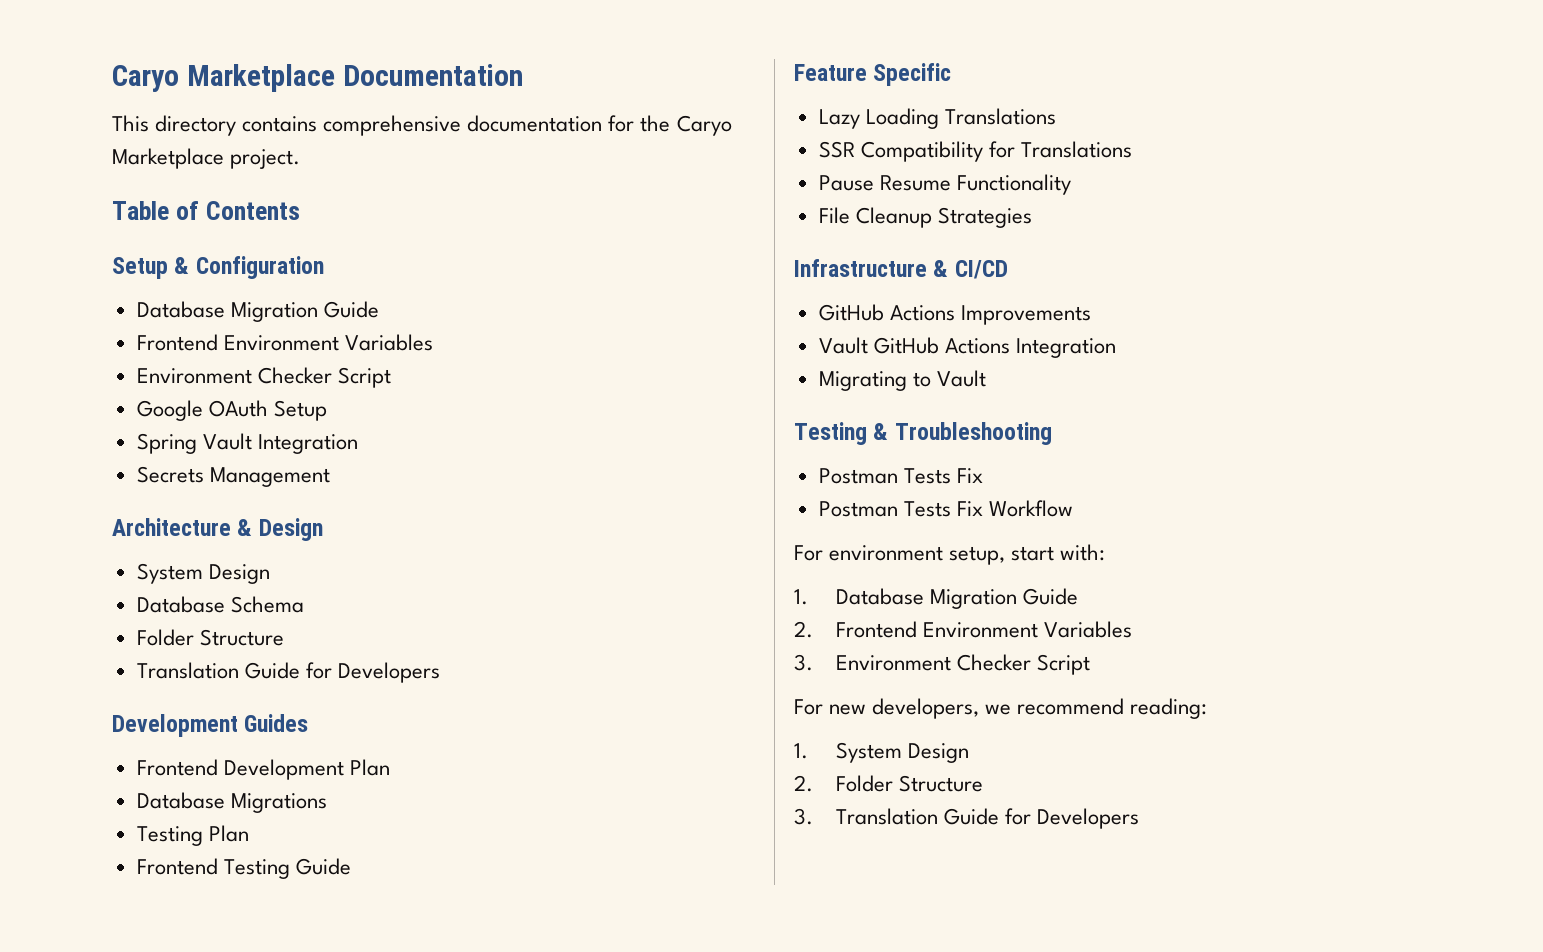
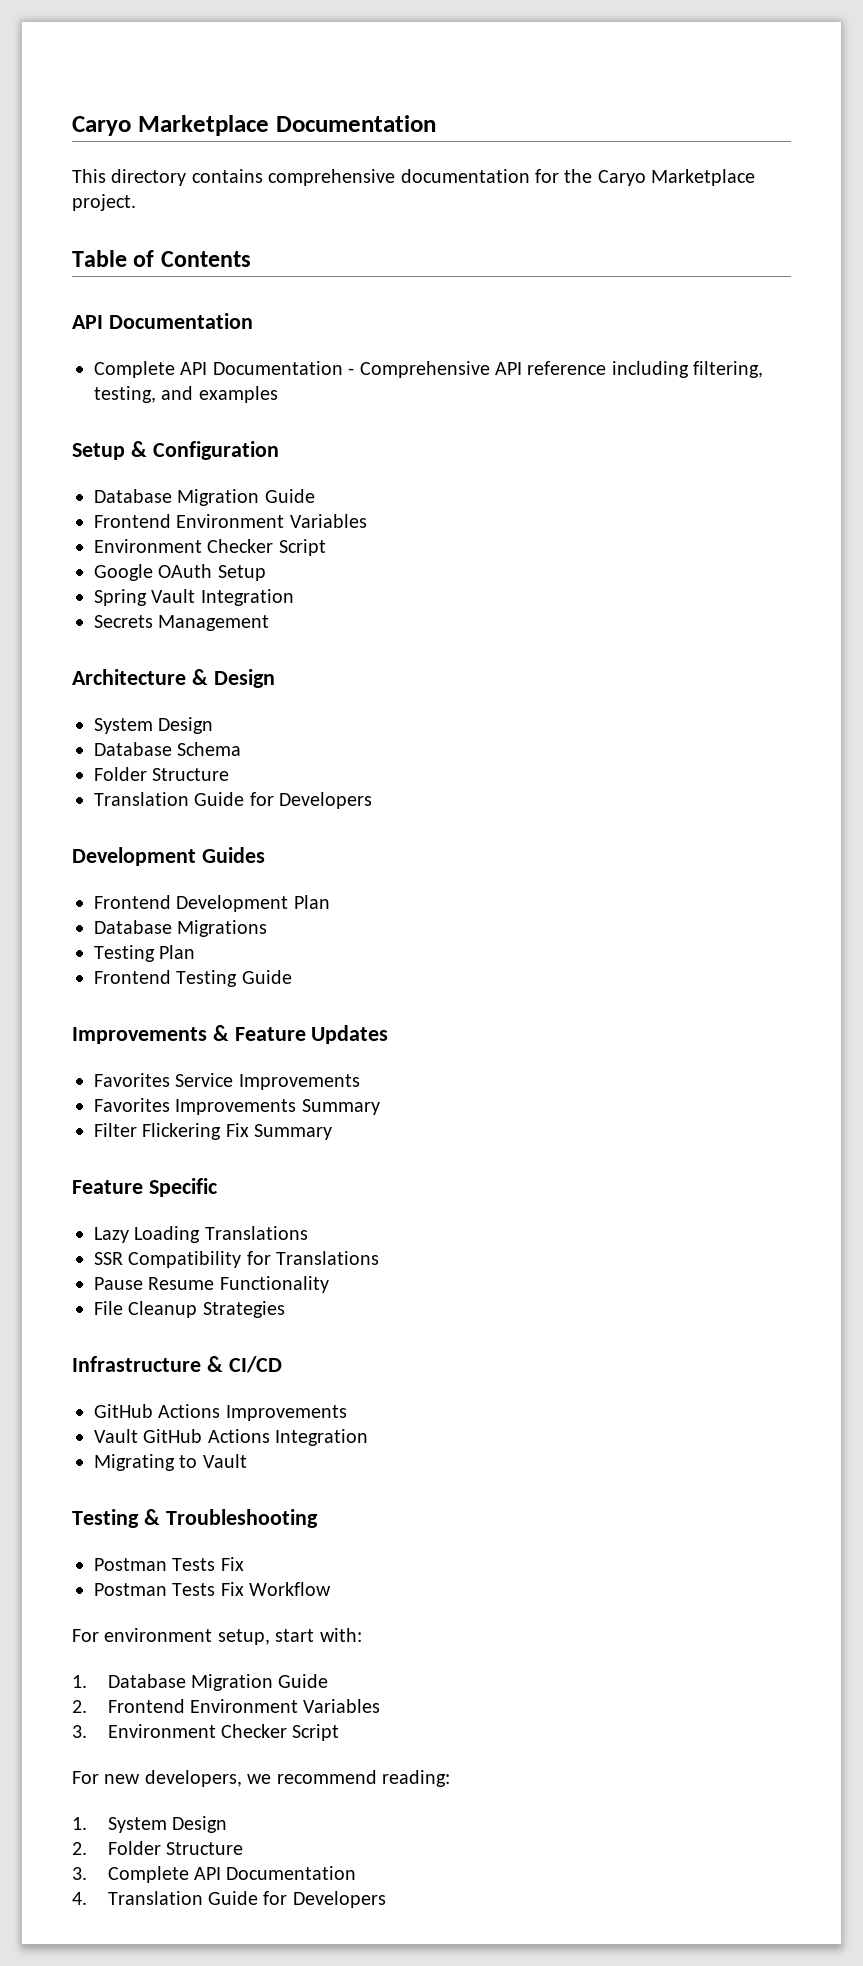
(301, 210) none -> [72,313,253,329] [94,361,764,378] [94,386,278,403] // API Documentation // Complete API Documentation - Comprehensive API reference including filtering, testing, and examples
(351, 866) none -> [72,1025,389,1044] [94,1073,360,1090] [94,1098,380,1115] [94,1123,333,1140] // Improvements & Feature Updates // Favorites Service Improvements // Favorites Improvements Summary // Filter Flickering Fix Summary
(813, 816) none -> [107,1866,357,1883] [72,1892,87,1905] Complete API Documentation // 4.

